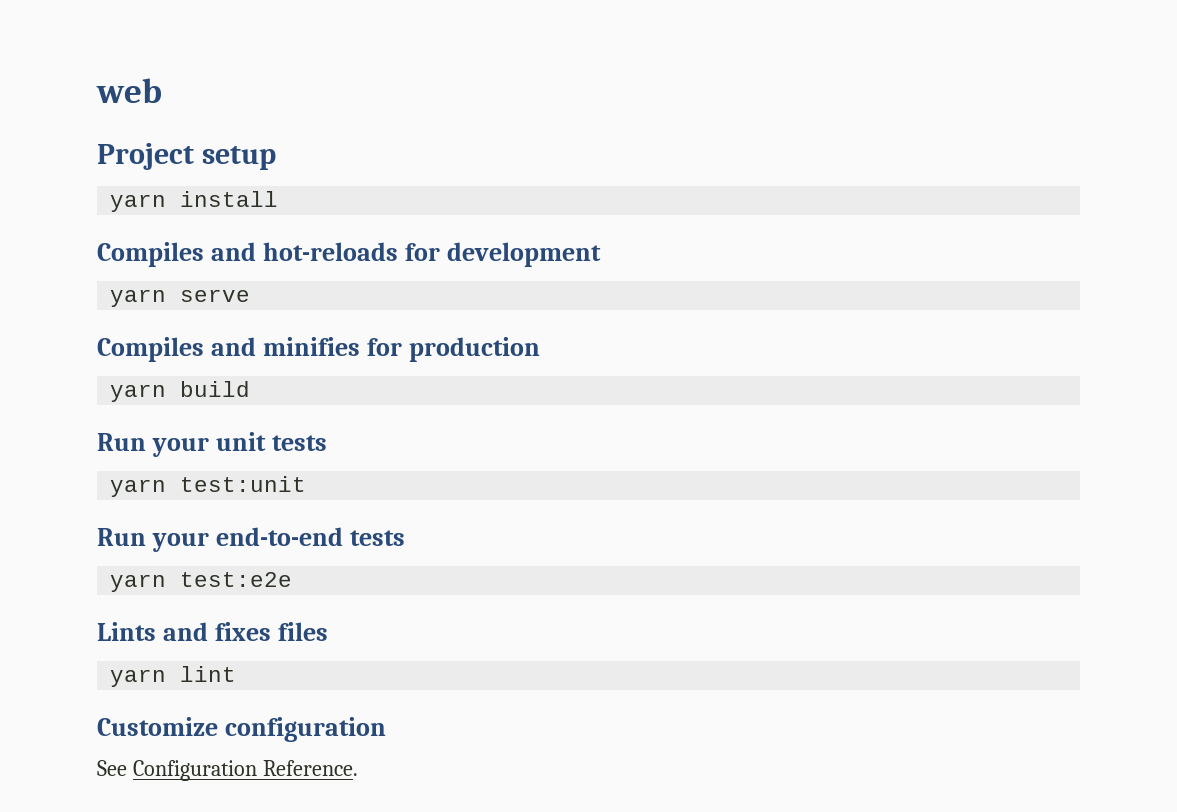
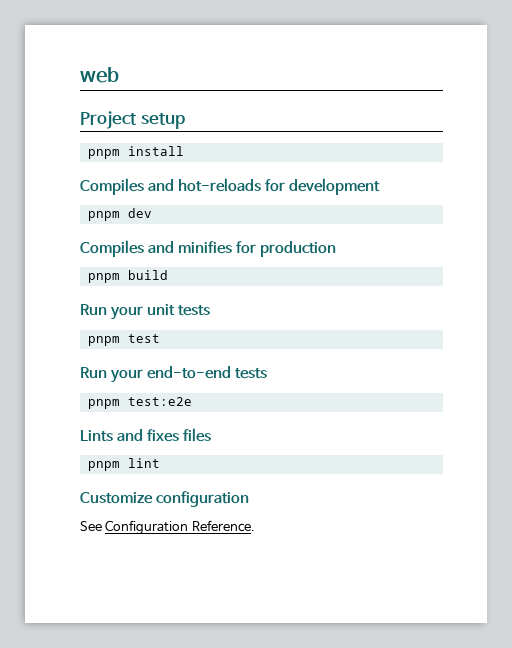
[110,194,167,212] yarn -> [87,149,120,159] pnpm
[110,289,251,307] yarn serve -> [87,208,152,221] pnpm dev
[110,384,167,402] yarn -> [87,273,120,283] pnpm
[110,476,307,497] yarn test:unit -> [87,334,160,346] pnpm test
[110,574,167,592] yarn -> [87,399,120,409] pnpm
[110,669,167,687] yarn -> [87,461,120,471] pnpm

